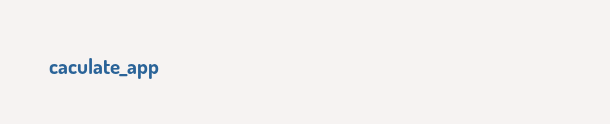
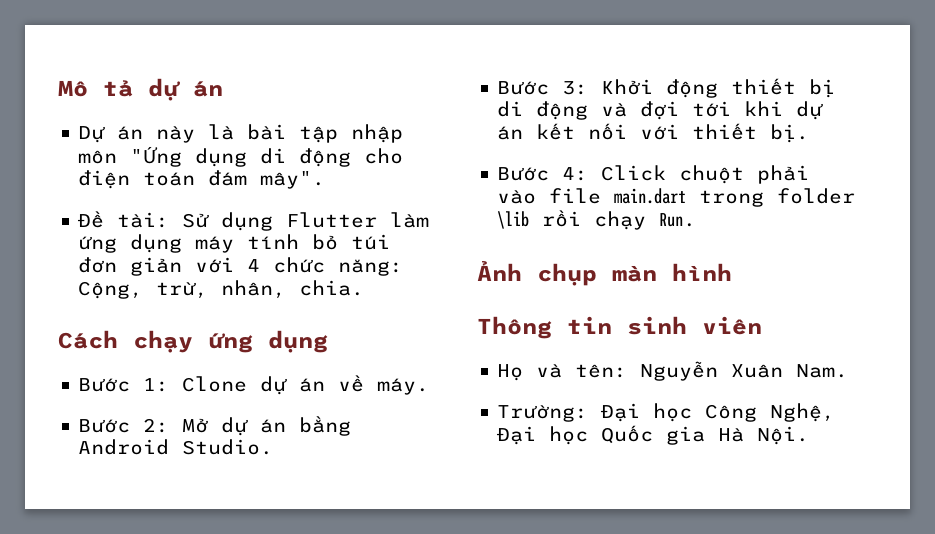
[49,58,159,79] caculate_app -> [58,78,223,101] [78,124,404,143] [78,146,404,167] [78,170,326,189] [77,211,430,231] [78,234,391,253] [78,257,404,276] [78,280,365,299] [58,330,328,353] [78,375,430,395] [78,416,352,436] [78,439,274,455] [497,78,836,98] [497,101,824,120] [497,123,810,143] [497,165,810,184] [497,188,856,207] [497,210,697,230] [477,260,732,286] [477,316,762,339] [497,361,849,381] [497,403,836,422] [496,425,810,445] Mô tả dự án // Dự án này là bài tập nhập môn "Ứng dụng di động cho điện toán đám mây". // Đề tài: Sử dụng Flutter làm ứng dụng máy tính bỏ túi đơn giản với 4 chức năng: Cộng, trừ, nhân, chia. // Cách chạy ứng dụng // Bước 1: Clone dự án về máy. // Bước 2: Mở dự án bằng Android Studio. // Bước 3: Khởi động thiết bị di động và đợi tới khi dự án kết nối với thiết bị. // Bước 4: Click chuột phải vào file main.dart trong folder \lib rồi chạy Run. // Ảnh chụp màn hình // Thông tin sinh viên // Họ và tên: Nguyễn Xuân Nam. // Trường: Đại học Công Nghệ, Đại học Quốc gia Hà Nội.

